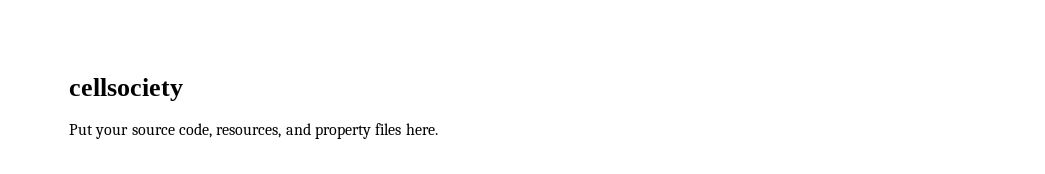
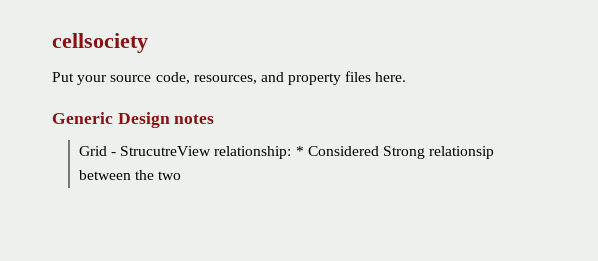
(438, 129) none -> [52,112,215,128] [78,146,495,159] [78,170,182,180] // Generic Design notes // Grid - StrucutreView relationship: * Considered Strong relationsip between the two

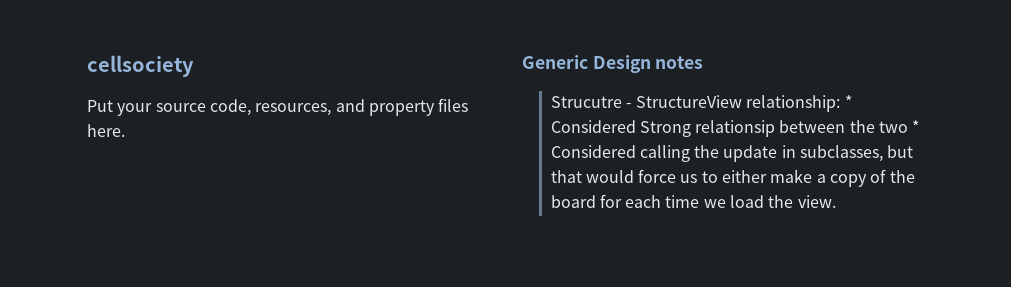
[78,146,212,156] Grid - StrucutreView -> [550,95,743,108] Strucutre - StructureView
(182, 175) none -> [912,120,920,133] [550,145,914,162] [550,169,915,187] [550,194,836,208] * Considered calling the update in subclasses, but that would force us to either make a copy of the board for each time we load the view.

